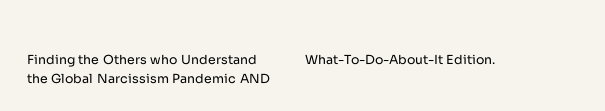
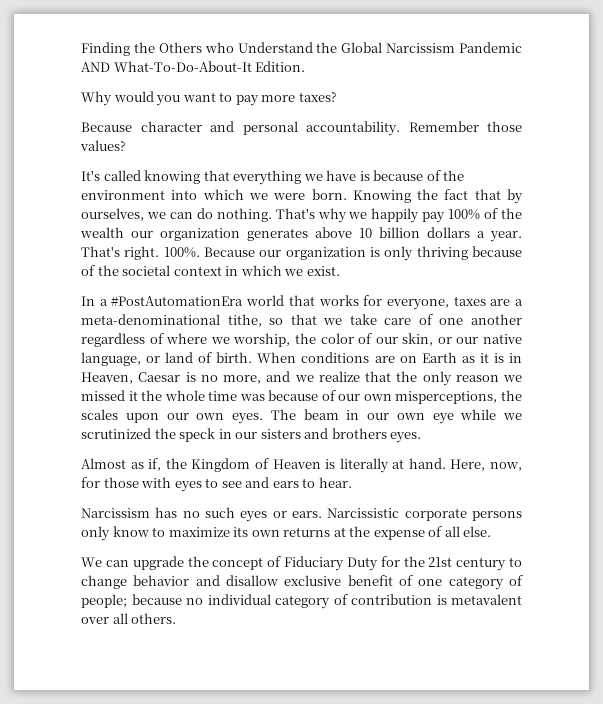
(496, 59) none -> [81,91,337,106] [81,121,522,136] [80,140,126,151] [81,170,465,185] [81,189,523,204] [81,208,523,223] [80,227,522,242] [81,246,522,261] [81,265,340,276] [81,295,523,310] [81,314,522,327] [81,333,522,347] [81,352,523,366] [81,371,522,386] [81,390,522,404] [81,409,522,424] [81,428,422,443] [81,458,522,473] [81,477,352,492] [81,507,522,522] [81,526,492,541] [81,556,522,571] [81,575,523,590] [81,594,522,609] [81,613,177,624] // Why would you want to pay more taxes? // Because character and personal accountability. Remember those values? // It's called knowing that everything we have is because of the environment into which we were born. Knowing the fact that by ourselves, we can do nothing. That's why we happily pay 100% of the wealth our organization generates above 10 billion dollars a year. That's right. 100%. Because our organization is only thriving because of the societal context in which we exist. // In a #PostAutomationEra world that works for everyone, taxes are a meta-denominational tithe, so that we take care of one another regardless of where we worship, the color of our skin, or our native language, or land of birth. When conditions are on Earth as it is in Heaven, Caesar is no more, and we realize that the only reason we missed it the whole time was because of our own misperceptions, the scales upon our own eyes. The beam in our own eye while we scrutinized the speck in our sisters and brothers eyes. // Almost as if, the Kingdom of Heaven is literally at hand. Here, now, for those with eyes to see and ears to hear. // Narcissism has no such eyes or ears. Narcissistic corporate persons only know to maximize its own returns at the expense of all else. // We can upgrade the concept of Fiduciary Duty for the 21st century to change behavior and disallow exclusive benefit of one category of people; because no individual category of contribution is metavalent over all others.

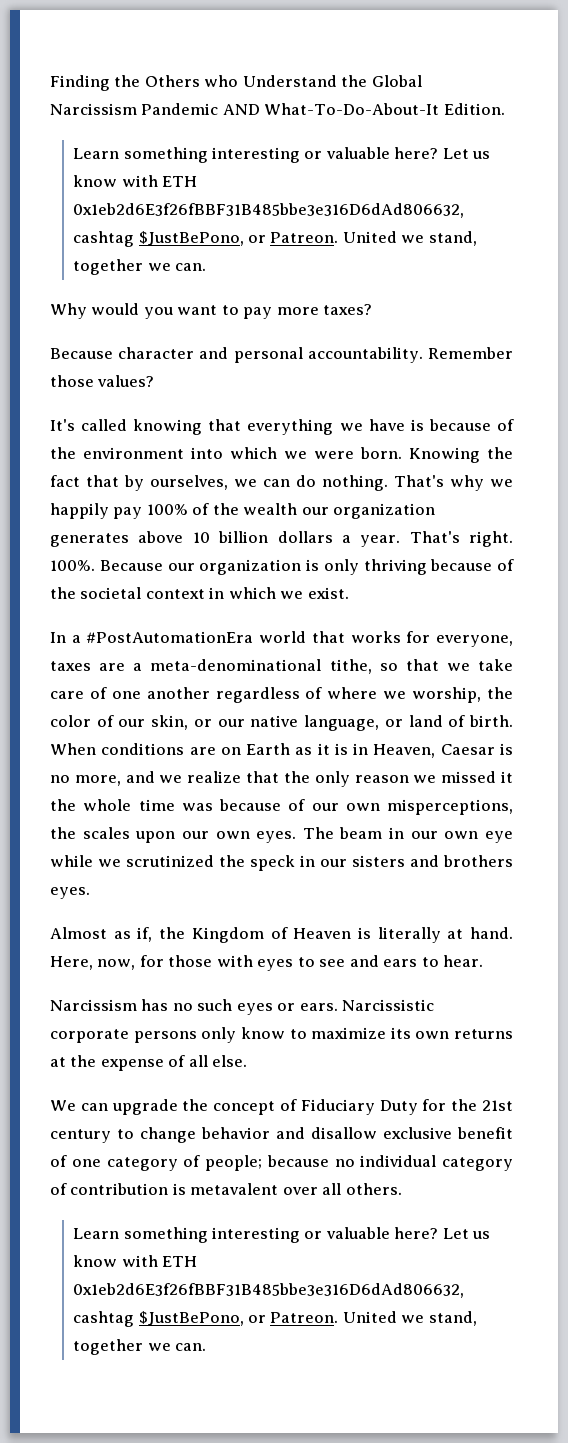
(306, 66) none -> [73,147,491,163] [73,175,198,187] [73,203,465,218] [73,231,477,247] [73,259,207,275] // Learn something interesting or valuable here? Let us know with ETH 0x1eb2d6E3f26fBBF31B485bbe3e316D6dAd806632, cashtag $JustBePono, or Patreon. United we stand, together we can.
(177, 618) none -> [73,1227,491,1243] [73,1255,198,1267] [73,1283,465,1298] [73,1311,477,1327] [73,1339,207,1355] // Learn something interesting or valuable here? Let us know with ETH 0x1eb2d6E3f26fBBF31B485bbe3e316D6dAd806632, cashtag $JustBePono, or Patreon. United we stand, together we can.

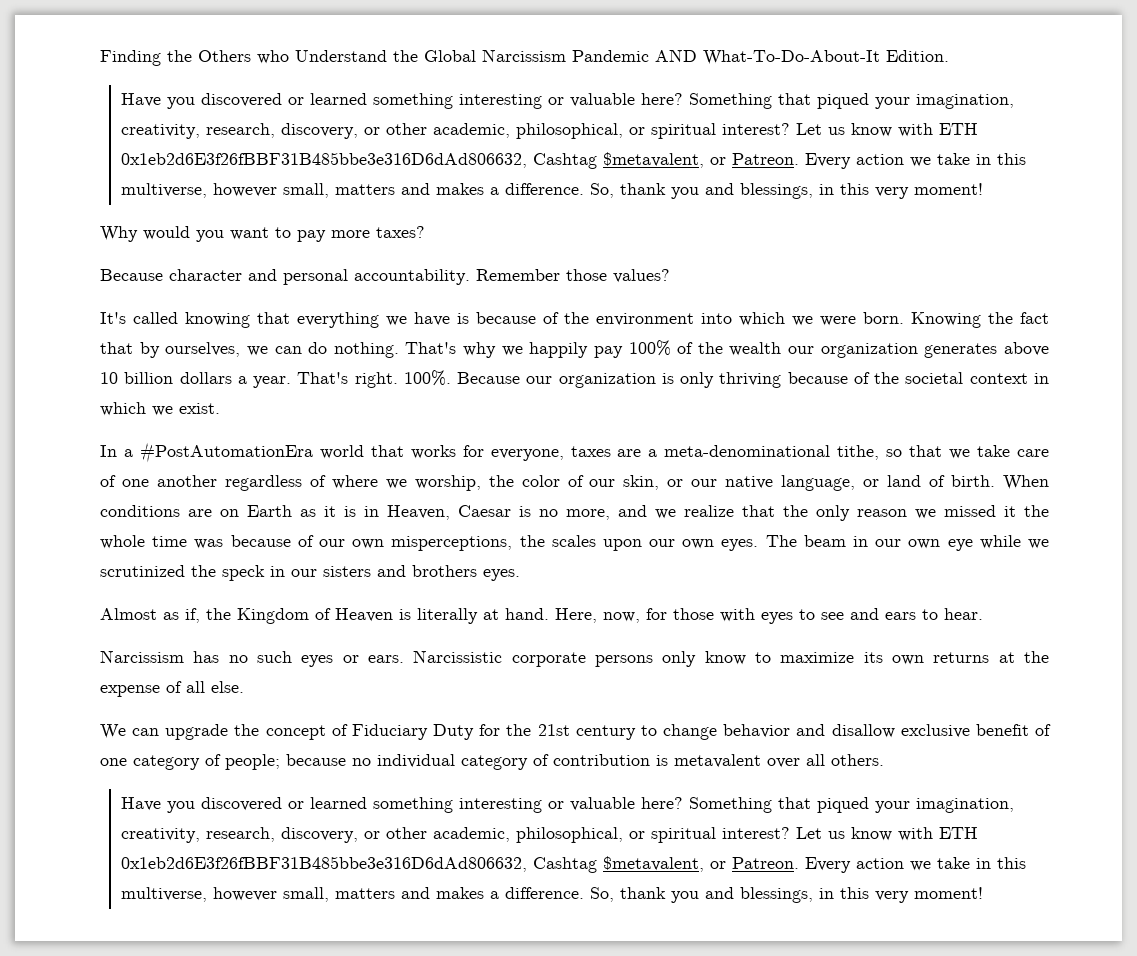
[73,147,491,163] [73,175,198,187] [73,203,465,218] [73,231,477,247] [73,259,207,275] Learn something interesting or valuable here? Let us know with ETH 0x1eb2d6E3f26fBBF31B485bbe3e316D6dAd806632, cashtag $JustBePono, or Patreon. United we stand, together we can. -> [121,93,1015,109] [121,123,979,139] [121,152,1027,169] [121,183,984,199] Have you discovered or learned something interesting or valuable here? Something that piqued your imagination, creativity, research, discovery, or other academic, philosophical, or spiritual interest? Let us know with ETH 0x1eb2d6E3f26fBBF31B485bbe3e316D6dAd806632, Cashtag $metavalent, or Patreon. Every action we take in this multiverse, however small, matters and makes a difference. So, thank you and blessings, in this very moment!
[73,1227,491,1243] [73,1255,198,1267] [73,1283,465,1298] [73,1311,477,1327] [73,1339,207,1355] Learn something interesting or valuable here? Let us know with ETH 0x1eb2d6E3f26fBBF31B485bbe3e316D6dAd806632, cashtag $JustBePono, or Patreon. United we stand, together we can. -> [121,797,1015,813] [121,827,979,843] [121,856,1027,873] [121,887,984,903] Have you discovered or learned something interesting or valuable here? Something that piqued your imagination, creativity, research, discovery, or other academic, philosophical, or spiritual interest? Let us know with ETH 0x1eb2d6E3f26fBBF31B485bbe3e316D6dAd806632, Cashtag $metavalent, or Patreon. Every action we take in this multiverse, however small, matters and makes a difference. So, thank you and blessings, in this very moment!

